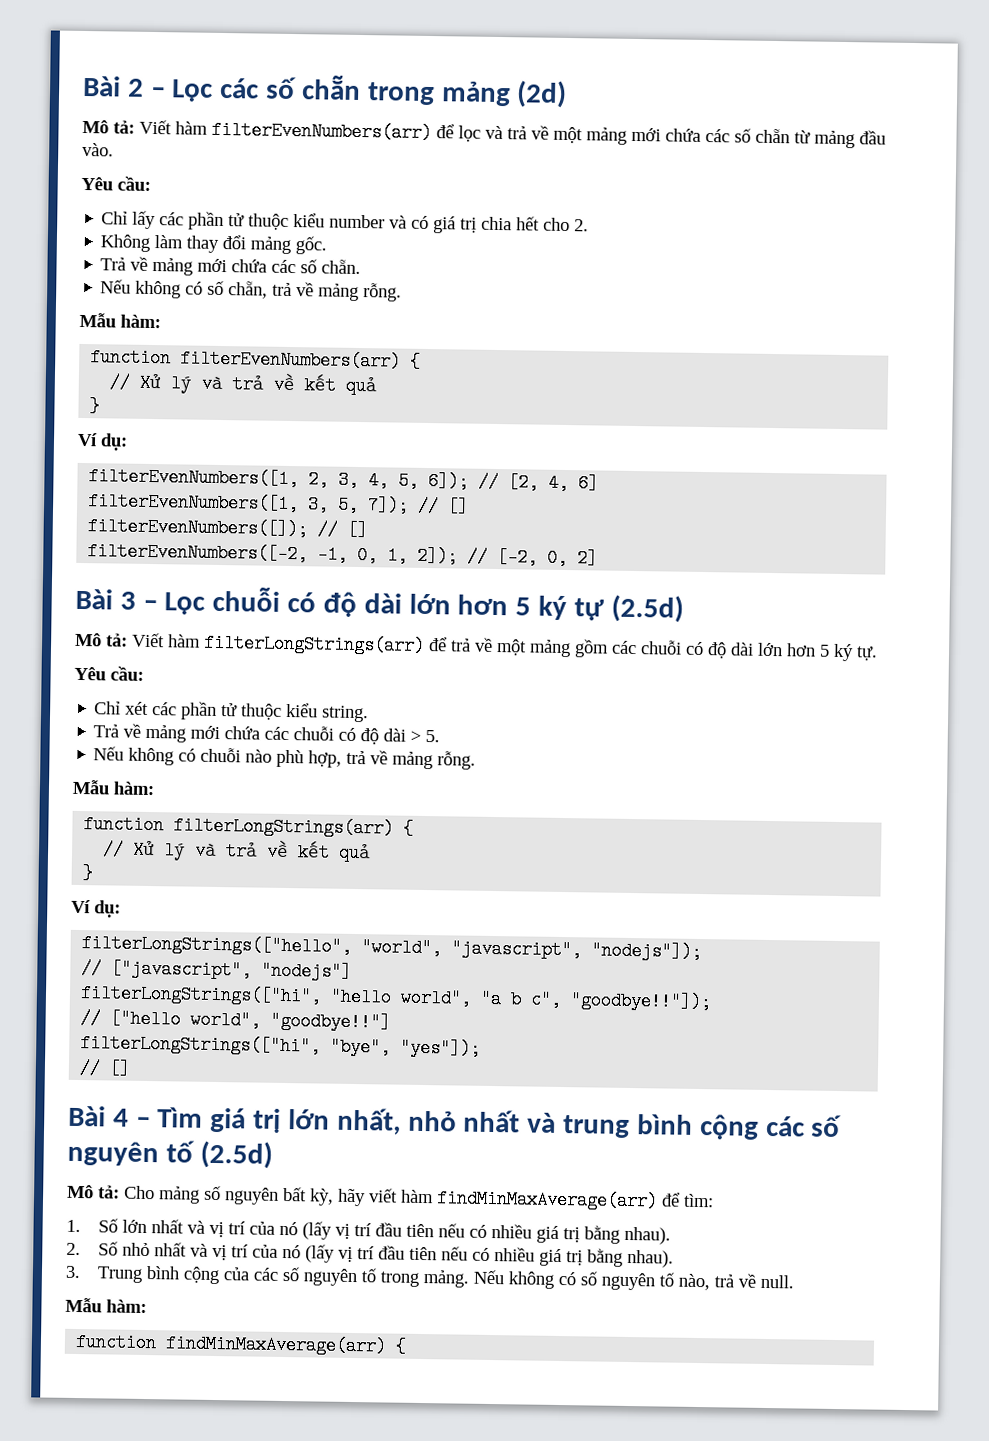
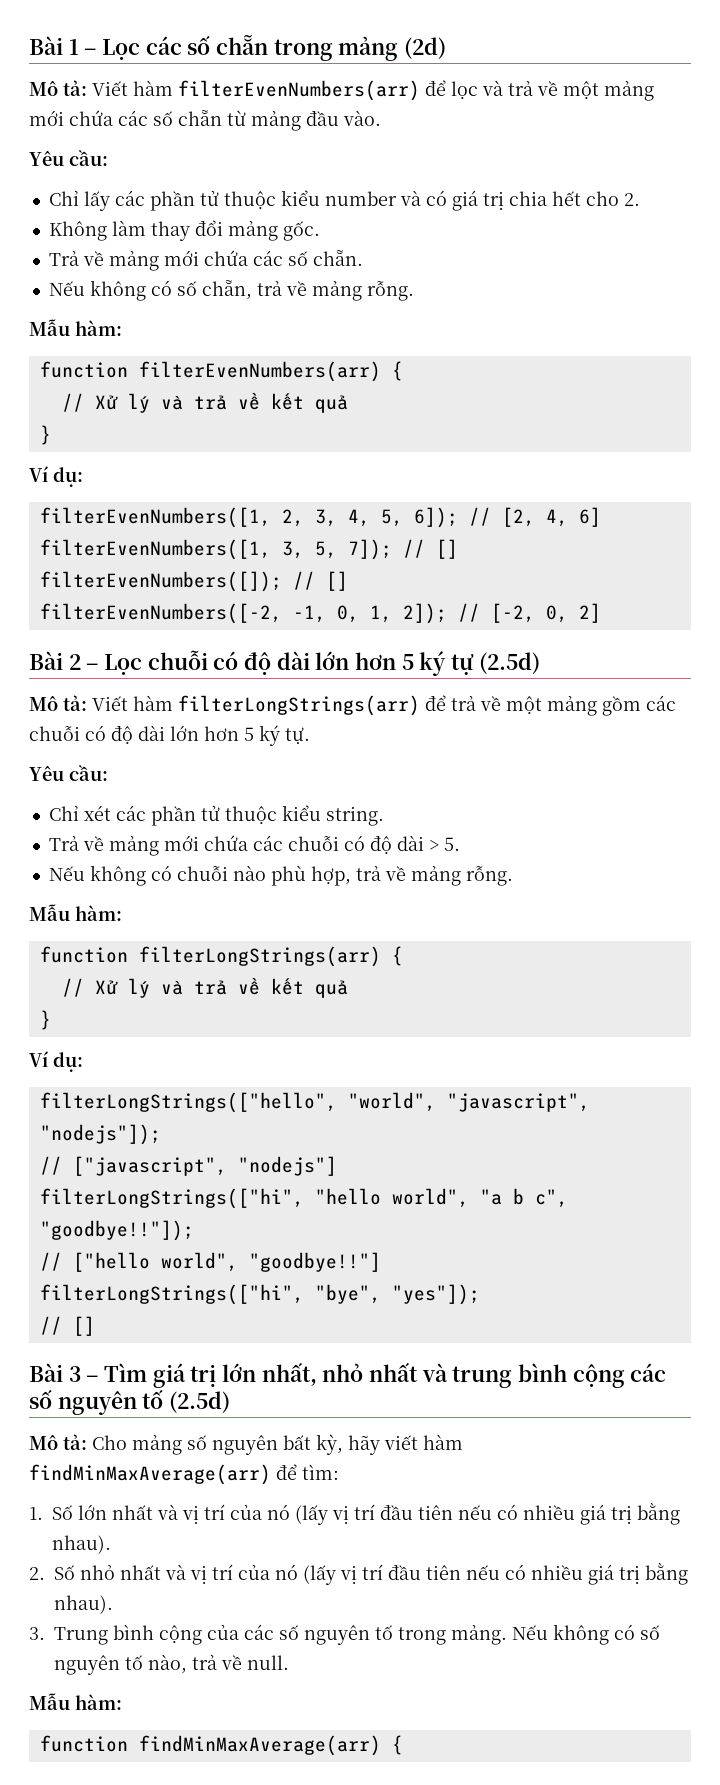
[83,75,144,97] Bài 2 -> [29,36,79,55] Bài 1
[119,591,136,610] 3 -> [68,654,81,670] 2
[112,1108,129,1127] 4 -> [68,1366,81,1382] 3

